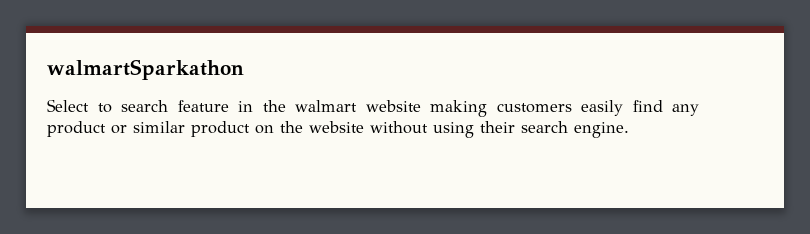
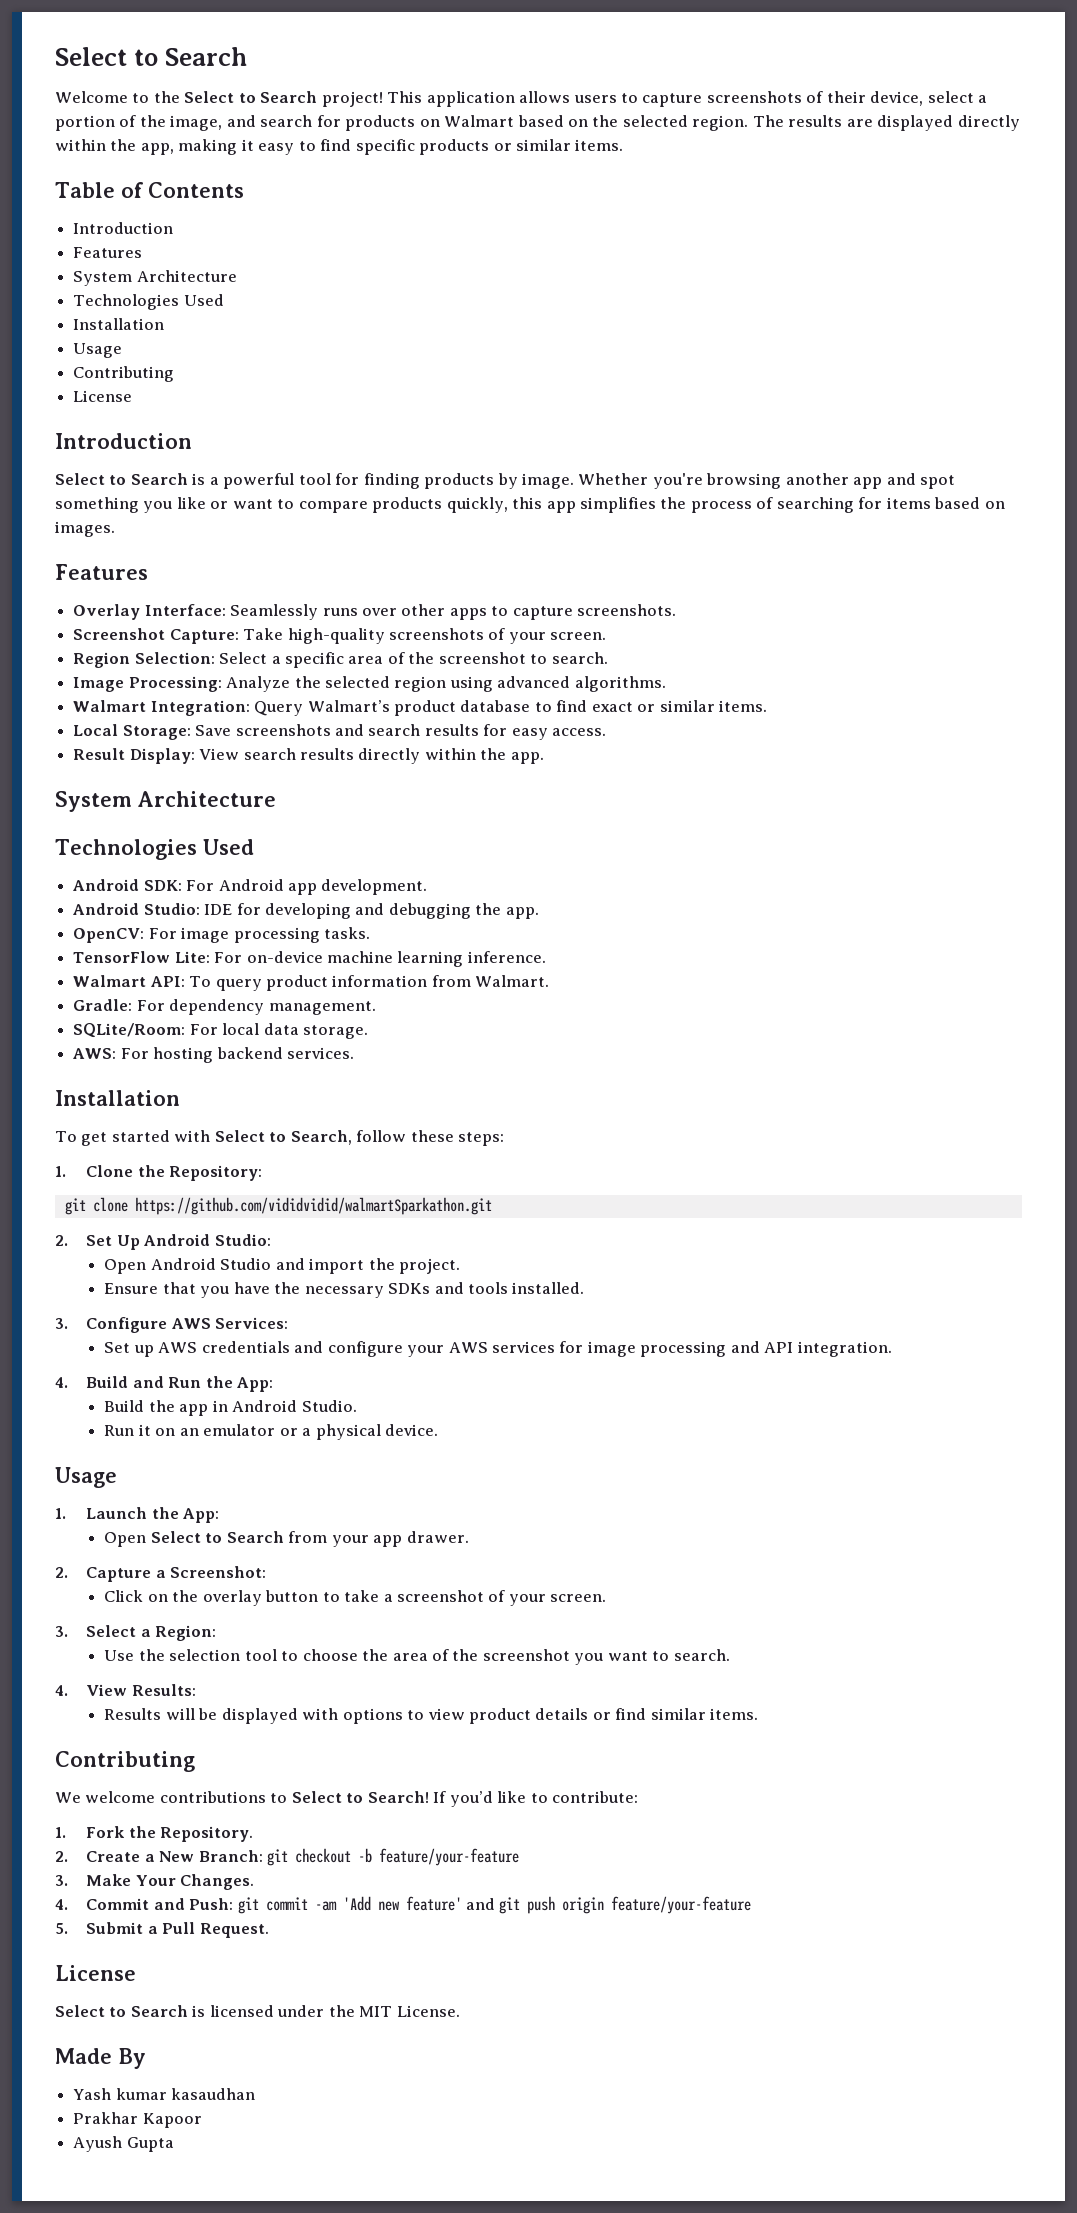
[47,59,244,80] [47,99,699,117] [47,121,629,138] walmartSparkathon // Select to search feature in the walmart website making customers easily find any product or similar product on the website without using their search engine. -> [55,47,248,66] [55,91,988,107] [55,115,1020,131] [55,139,624,155] [55,182,244,198] [73,222,174,234] [73,247,143,258] [73,270,237,286] [73,294,224,310] [73,318,165,330] [73,343,123,358] [73,366,175,382] [73,390,133,402] [55,433,192,449] [55,473,956,489] [55,497,1005,513] [55,521,115,537] [55,564,148,580] [73,604,677,620] [73,628,607,644] [73,652,608,668] [73,676,666,692] [73,700,768,716] [73,724,607,740] [73,748,544,764] [55,791,276,812] [55,839,254,860] [73,879,428,895] [73,903,539,919] [73,927,370,943] [73,951,546,967] [73,975,550,991] [73,999,376,1015] [73,1023,368,1039] [73,1047,354,1063] [55,1090,180,1106] [55,1130,505,1146] [55,1165,263,1181] [64,1197,492,1215] [55,1234,271,1250] [104,1258,461,1274] [104,1282,585,1298] [55,1317,289,1333] [104,1341,892,1357] [55,1376,273,1392] [104,1400,357,1416] [104,1424,438,1440] [55,1467,117,1488] [55,1507,220,1523] [104,1531,469,1547] [55,1566,267,1582] [104,1590,607,1606] [55,1625,217,1641] [104,1649,730,1665] [55,1684,196,1696] [104,1708,759,1724] [55,1751,195,1772] [55,1791,639,1807] [55,1826,254,1842] [55,1848,519,1866] [55,1874,255,1890] [55,1896,752,1914] [55,1922,269,1938] [55,1965,136,1981] [55,2005,460,2017] [55,2048,146,2069] [73,2088,256,2100] [73,2112,202,2128] [73,2136,174,2152] Select to Search // Welcome to the Select to Search project! This application allows users to capture screenshots of their device, select a portion of the image, and search for products on Walmart based on the selected region. The results are displayed directly within the app, making it easy to find specific products or similar items. // Table of Contents // Introduction // Features // System Architecture // Technologies Used // Installation // Usage // Contributing // License // Introduction // Select to Search is a powerful tool for finding products by image. Whether you're browsing another app and spot something you like or want to compare products quickly, this app simplifies the process of searching for items based on images. // Features // Overlay Interface: Seamlessly runs over other apps to capture screenshots. // Screenshot Capture: Take high-quality screenshots of your screen. // Region Selection: Select a specific area of the screenshot to search. // Image Processing: Analyze the selected region using advanced algorithms. // Walmart Integration: Query Walmart’s product database to find exact or similar items. // Local Storage: Save screenshots and search results for easy access. // Result Display: View search results directly within the app. // System Architecture // Technologies Used // Android SDK: For Android app development. // Android Studio: IDE for developing and debugging the app. // OpenCV: For image processing tasks. // TensorFlow Lite: For on-device machine learning inference. // Walmart API: To query product information from Walmart. // Gradle: For dependency management. // SQLite/Room: For local data storage. // AWS: For hosting backend services. // Installation // To get started with Select to Search, follow these steps: // 1. Clone the Repository: // git clone https://github.com/vididvidid/walmartSparkathon.git // 2. Set Up Android Studio: // Open Android Studio and import the project. // Ensure that you have the necessary SDKs and tools installed. // 3. Configure AWS Services: // Set up AWS credentials and configure your AWS services for image processing and API integration. // 4. Build and Run the App: // Build the app in Android Studio. // Run it on an emulator or a physical device. // Usage // 1. Launch the App: // Open Select to Search from your app drawer. // 2. Capture a Screenshot: // Click on the overlay button to take a screenshot of your screen. // 3. Select a Region: // Use the selection tool to choose the area of the screenshot you want to search. // 4. View Results: // Results will be displayed with options to view product details or find similar items. // Contributing // We welcome contributions to Select to Search! If you’d like to contribute: // 1. Fork the Repository. // 2. Create a New Branch: git checkout -b feature/your-feature // 3. Make Your Changes. // 4. Commit and Push: git commit -am 'Add new feature' and git push origin feature/your-feature // 5. Submit a Pull Request. // License // Select to Search is licensed under the MIT License. // Made By // Yash kumar kasaudhan // Prakhar Kapoor // Ayush Gupta

